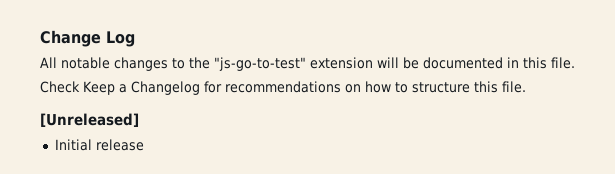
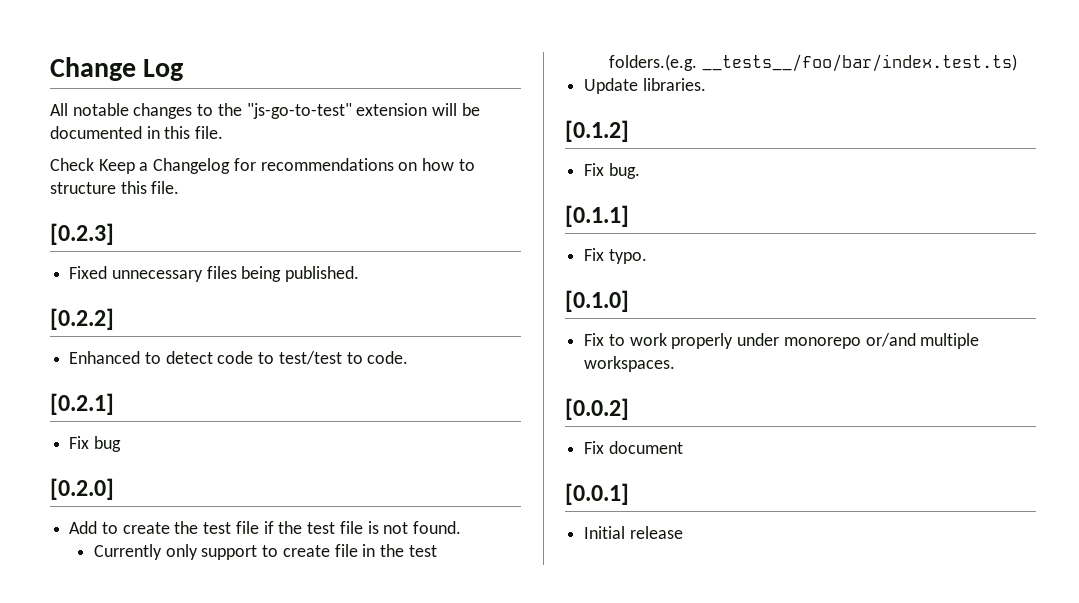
[40,113,139,127] [Unreleased] -> [50,223,114,245] [69,266,360,282] [50,308,114,330] [69,351,409,365] [50,393,114,415] [69,436,121,452] [50,478,114,500] [69,521,461,534] [93,544,437,560] [608,54,1017,72] [584,78,706,94] [565,120,629,142] [584,163,640,179] [565,205,629,227] [584,248,647,264] [565,290,629,312] [584,333,980,349] [584,356,676,372] [565,398,629,420] [584,441,683,454] [565,483,629,505] [0.2.3] // Fixed unnecessary files being published. // [0.2.2] // Enhanced to detect code to test/test to code. // [0.2.1] // Fix bug // [0.2.0] // Add to create the test file if the test file is not found. // Currently only support to create file in the test folders.(e.g. __tests__/foo/bar/index.test.ts) // Update libraries. // [0.1.2] // Fix bug. // [0.1.1] // Fix typo. // [0.1.0] // Fix to work properly under monorepo or/and multiple workspaces. // [0.0.2] // Fix document // [0.0.1]

